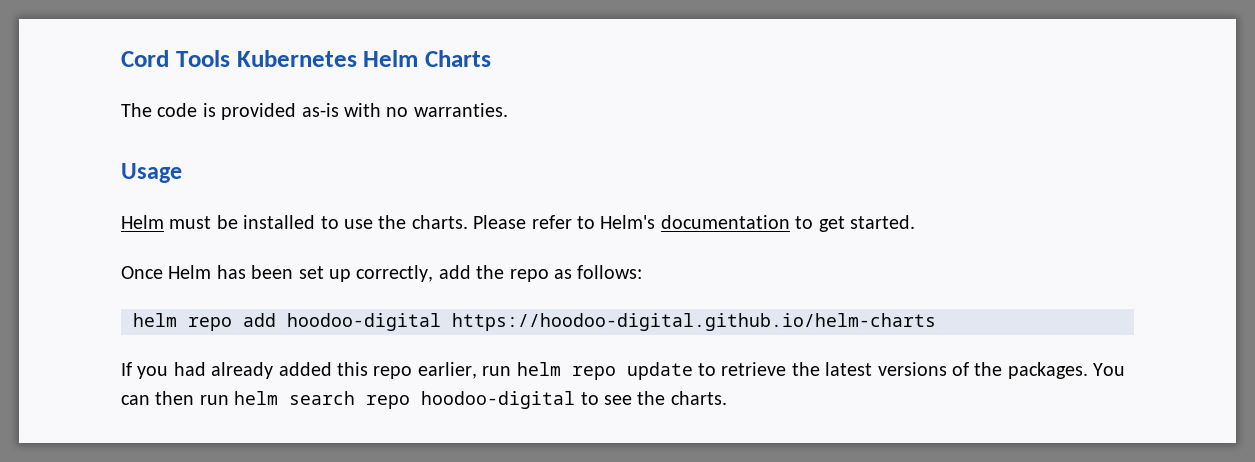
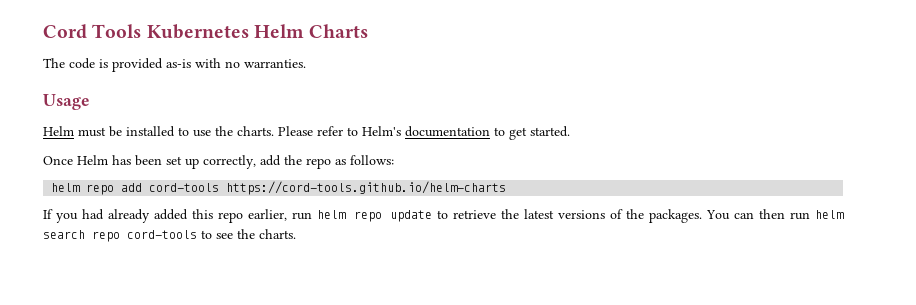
[287,313,936,331] hoodoo-digital https://hoodoo-digital.github.io/helm-charts -> [149,181,507,195] cord-tools https://cord-tools.github.io/helm-charts
[421,391,576,409] hoodoo-digital -> [127,230,197,239] cord-tools

